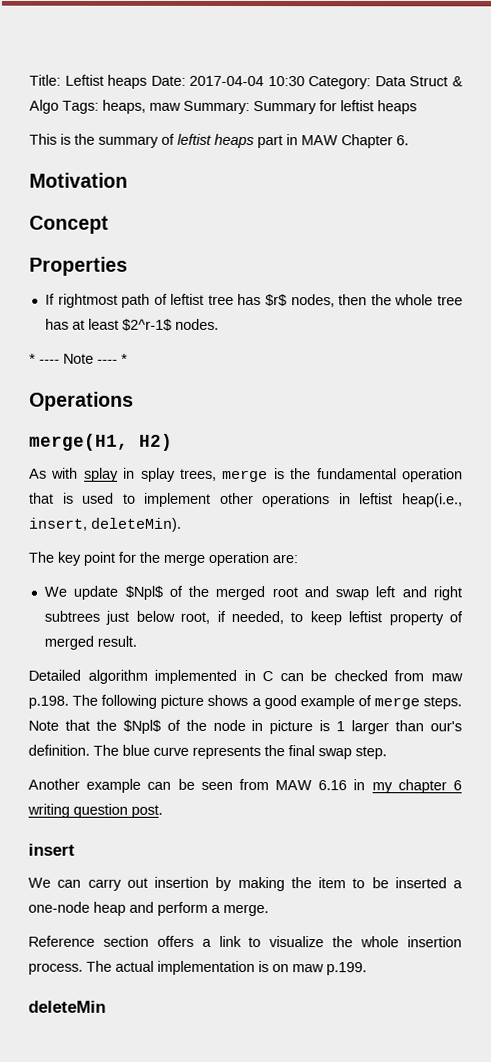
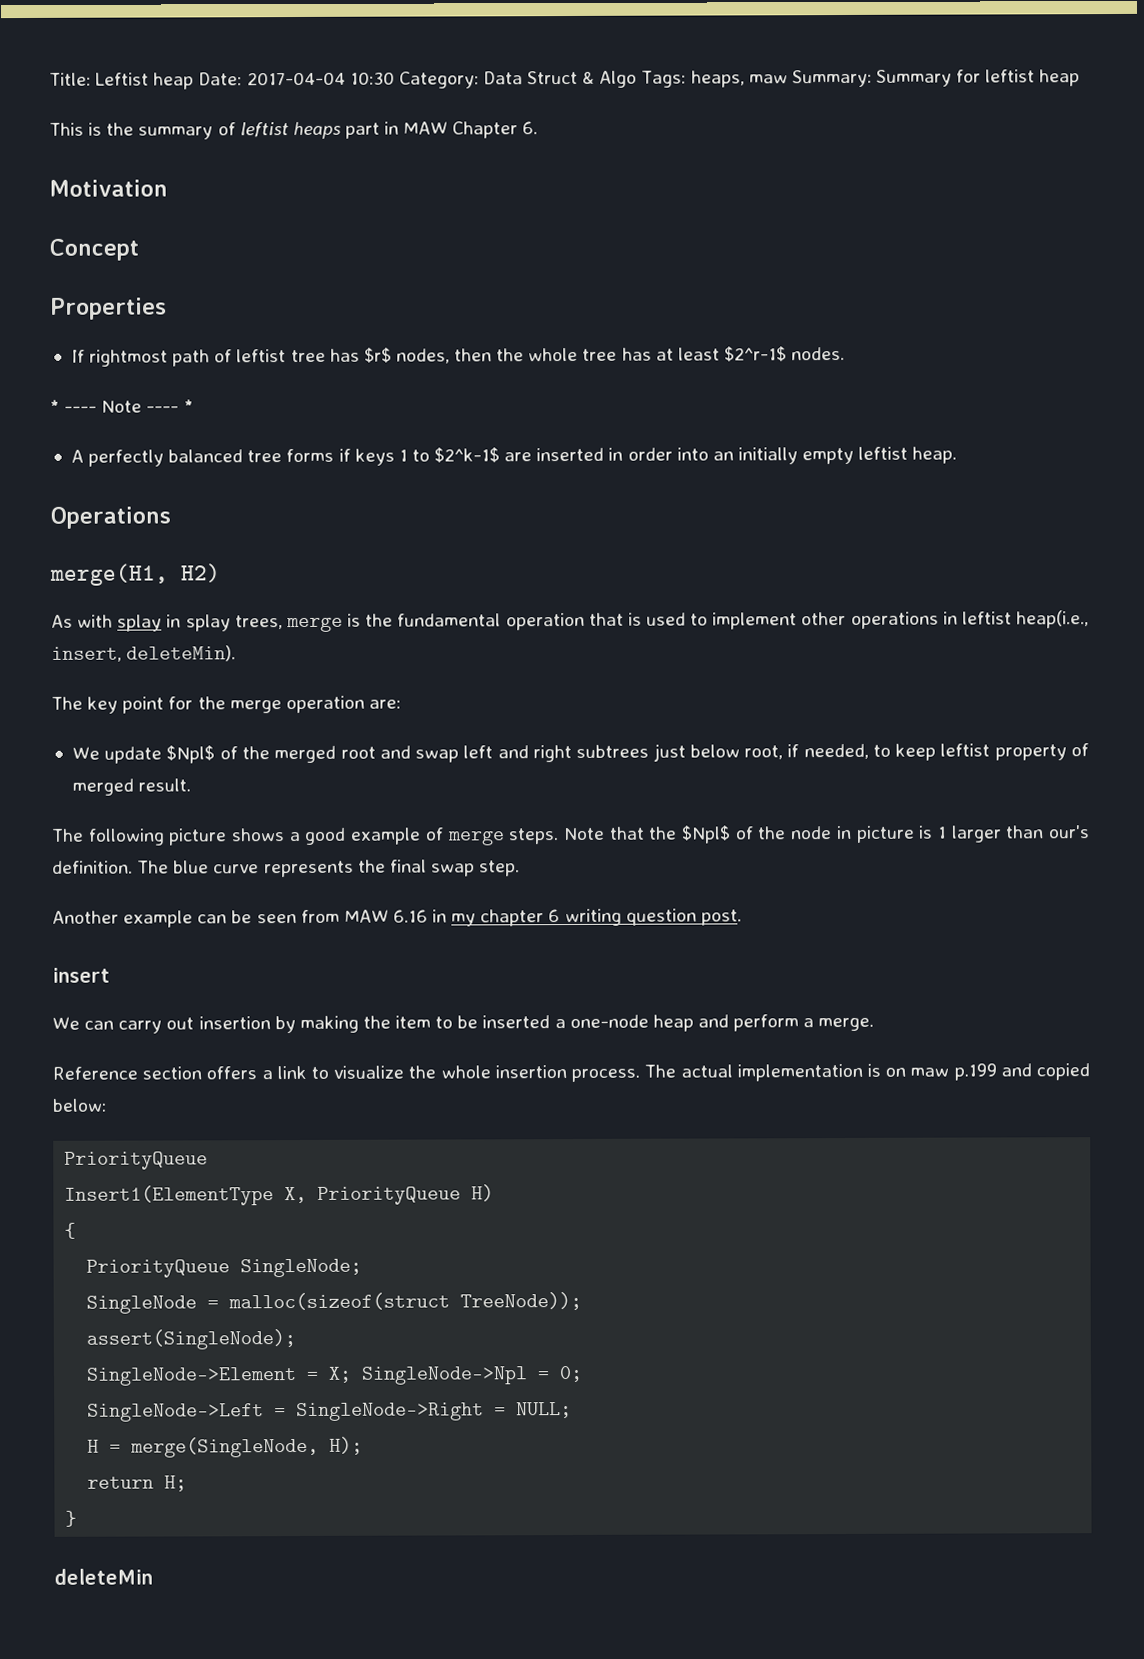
[107,74,148,89] heaps -> [153,72,195,90] heap
[377,100,417,115] heaps -> [1039,69,1081,87] heap
(128, 358) none -> [70,446,958,467] // A perfectly balanced tree forms if keys 1 to $2^k-1$ are inserted in order into an initially empty leftist heap.
[28,669,463,684] [28,695,69,709] Detailed algorithm implemented in C can be checked from maw p.198. -> (192, 785) none
[326,962,367,976] p.199. -> [953,1063,1090,1081] [52,1098,107,1112] [64,1151,209,1170] [64,1184,495,1206] [64,1222,77,1239] [86,1258,363,1278] [86,1291,583,1314] [86,1329,297,1350] [86,1365,584,1386] [87,1402,573,1422] [87,1436,364,1458] [87,1475,188,1492] [65,1510,78,1527] p.199 and copied below: // PriorityQueue // Insert1(ElementType X, PriorityQueue H) // { // PriorityQueue SingleNode; // SingleNode = malloc(sizeof(struct TreeNode)); // assert(SingleNode); // SingleNode->Element = X; SingleNode->Npl = 0; // SingleNode->Left = SingleNode->Right = NULL; // H = merge(SingleNode, H); // return H; // }

